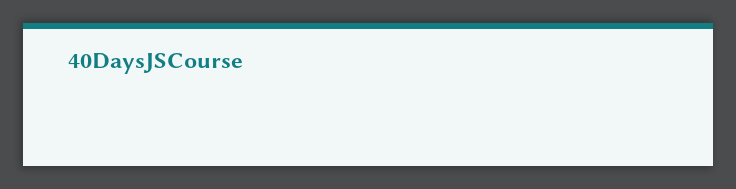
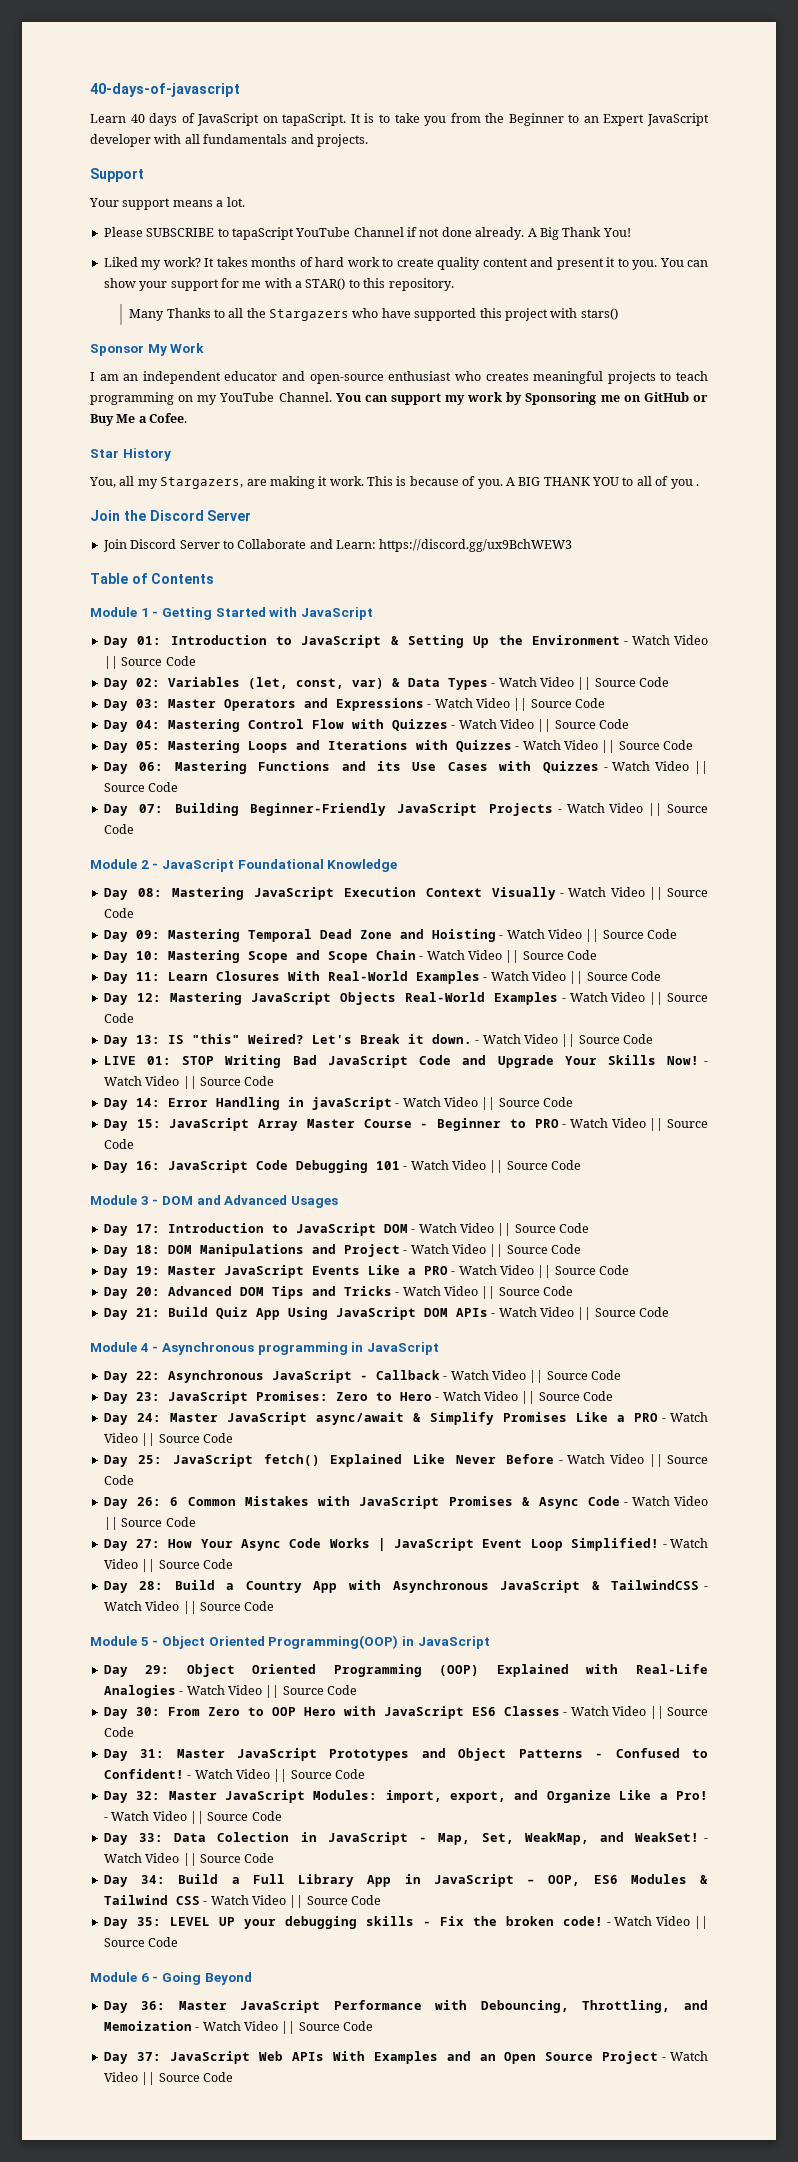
[68,53,243,74] 40DaysJSCourse -> [90,83,240,97] [90,113,709,126] [90,134,368,147] [90,168,144,182] [89,197,245,210] [103,227,631,240] [103,257,708,270] [103,278,454,291] [129,308,618,321] [90,343,205,356] [90,371,709,384] [90,392,708,405] [90,413,188,426] [90,448,171,461] [89,476,699,489] [90,510,252,521] [102,539,573,552] [90,573,214,584] [90,607,373,620] [103,635,708,648] [103,656,196,669] [103,677,669,690] [103,698,605,711] [103,719,629,732] [103,740,693,753] [103,761,709,774] [103,782,179,792] [103,803,708,816] [103,824,134,834] [90,859,398,872] [103,887,708,900] [103,908,134,918] [103,929,677,942] [103,950,597,963] [103,971,661,984] [103,992,708,1005] [103,1013,134,1023] [103,1034,653,1047] [103,1055,708,1068] [103,1076,275,1089] [103,1097,573,1110] [103,1118,708,1131] [103,1139,134,1149] [103,1160,581,1173] [90,1195,338,1208] [103,1223,589,1236] [103,1244,581,1257] [103,1265,629,1278] [103,1286,573,1299] [103,1307,669,1320] [90,1342,439,1355] [103,1370,621,1383] [103,1391,613,1404] [103,1412,709,1425] [103,1433,233,1446] [103,1454,708,1467] [103,1475,134,1485] [103,1496,709,1509] [103,1517,196,1530] [103,1538,709,1551] [103,1559,233,1572] [103,1580,708,1593] [103,1601,275,1614] [90,1635,490,1649] [103,1664,708,1677] [103,1685,357,1698] [103,1706,708,1719] [103,1727,134,1737] [103,1748,708,1761] [103,1769,365,1782] [103,1790,708,1803] [103,1811,282,1824] [103,1832,708,1845] [103,1853,275,1866] [103,1874,708,1887] [103,1895,381,1908] [103,1916,708,1929] [103,1937,179,1947] [90,1972,252,1985] [103,2000,708,2013] [103,2021,373,2034] [103,2051,708,2064] [103,2072,233,2085] 40-days-of-javascript // Learn 40 days of JavaScript on tapaScript. It is to take you from the Beginner to an Expert JavaScript developer with all fundamentals and projects. // Support // Your support means a lot. // Please SUBSCRIBE to tapaScript YouTube Channel if not done already. A Big Thank You! // Liked my work? It takes months of hard work to create quality content and present it to you. You can show your support for me with a STAR() to this repository. // Many Thanks to all the Stargazers who have supported this project with stars() // Sponsor My Work // I am an independent educator and open-source enthusiast who creates meaningful projects to teach programming on my YouTube Channel. You can support my work by Sponsoring me on GitHub or Buy Me a Cofee. // Star History // You, all my Stargazers, are making it work. This is because of you. A BIG THANK YOU to all of you . // Join the Discord Server // Join Discord Server to Collaborate and Learn: https://discord.gg/ux9BchWEW3 // Table of Contents // Module 1 - Getting Started with JavaScript // Day 01: Introduction to JavaScript & Setting Up the Environment - Watch Video || Source Code // Day 02: Variables (let, const, var) & Data Types - Watch Video || Source Code // Day 03: Master Operators and Expressions - Watch Video || Source Code // Day 04: Mastering Control Flow with Quizzes - Watch Video || Source Code // Day 05: Mastering Loops and Iterations with Quizzes - Watch Video || Source Code // Day 06: Mastering Functions and its Use Cases with Quizzes - Watch Video || Source Code // Day 07: Building Beginner-Friendly JavaScript Projects - Watch Video || Source Code // Module 2 - JavaScript Foundational Knowledge // Day 08: Mastering JavaScript Execution Context Visually - Watch Video || Source Code // Day 09: Mastering Temporal Dead Zone and Hoisting - Watch Video || Source Code // Day 10: Mastering Scope and Scope Chain - Watch Video || Source Code // Day 11: Learn Closures With Real-World Examples - Watch Video || Source Code // Day 12: Mastering JavaScript Objects Real-World Examples - Watch Video || Source Code // Day 13: IS "this" Weired? Let's Break it down. - Watch Video || Source Code // LIVE 01: STOP Writing Bad JavaScript Code and Upgrade Your Skills Now! - Watch Video || Source Code // Day 14: Error Handling in javaScript - Watch Video || Source Code // Day 15: JavaScript Array Master Course - Beginner to PRO - Watch Video || Source Code // Day 16: JavaScript Code Debugging 101 - Watch Video || Source Code // Module 3 - DOM and Advanced Usages // Day 17: Introduction to JavaScript DOM - Watch Video || Source Code // Day 18: DOM Manipulations and Project - Watch Video || Source Code // Day 19: Master JavaScript Events Like a PRO - Watch Video || Source Code // Day 20: Advanced DOM Tips and Tricks - Watch Video || Source Code // Day 21: Build Quiz App Using JavaScript DOM APIs - Watch Video || Source Code // Module 4 - Asynchronous programming in JavaScript // Day 22: Asynchronous JavaScript - Callback - Watch Video || Source Code // Day 23: JavaScript Promises: Zero to Hero - Watch Video || Source Code // Day 24: Master JavaScript async/await & Simplify Promises Like a PRO - Watch Video || Source Code // Day 25: JavaScript fetch() Explained Like Never Before - Watch Video || Source Code // Day 26: 6 Common Mistakes with JavaScript Promises & Async Code - Watch Video || Source Code // Day 27: How Your Async Code Works | JavaScript Event Loop Simplified! - Watch Video || Source Code // Day 28: Build a Country App with Asynchronous JavaScript & TailwindCSS - Watch Video || Source Code // Module 5 - Object Oriented Programming(OOP) in JavaScript // Day 29: Object Oriented Programming (OOP) Explained with Real-Life Analogies - Watch Video || Source Code // Day 30: From Zero to OOP Hero with JavaScript ES6 Classes - Watch Video || Source Code // Day 31: Master JavaScript Prototypes and Object Patterns - Confused to Confident! - Watch Video || Source Code // Day 32: Master JavaScript Modules: import, export, and Organize Like a Pro! - Watch Video || Source Code // Day 33: Data Colection in JavaScript - Map, Set, WeakMap, and WeakSet! - Watch Video || Source Code // Day 34: Build a Full Library App in JavaScript – OOP, ES6 Modules & Tailwind CSS - Watch Video || Source Code // Day 35: LEVEL UP your debugging skills - Fix the broken code! - Watch Video || Source Code // Module 6 - Going Beyond // Day 36: Master JavaScript Performance with Debouncing, Throttling, and Memoization - Watch Video || Source Code // Day 37: JavaScript Web APIs With Examples and an Open Source Project - Watch Video || Source Code

